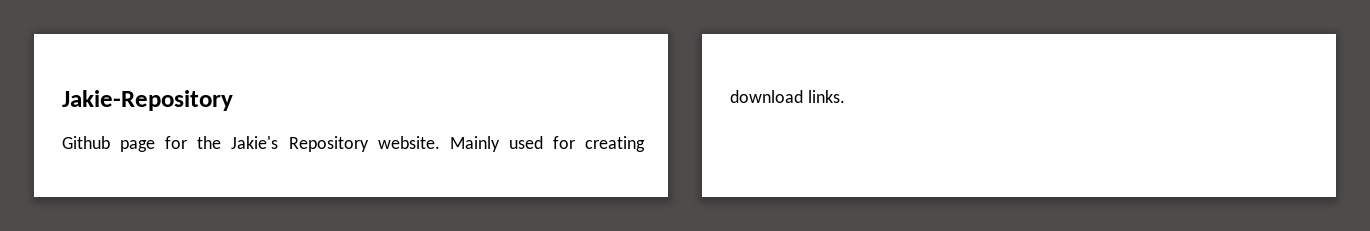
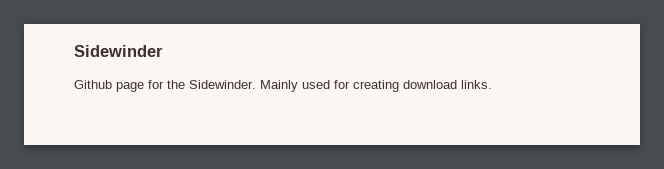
[62,90,233,111] Jakie-Repository -> [74,45,163,57] Sidewinder
[231,136,440,152] Jakie's Repository website. -> [189,80,256,89] Sidewinder.

